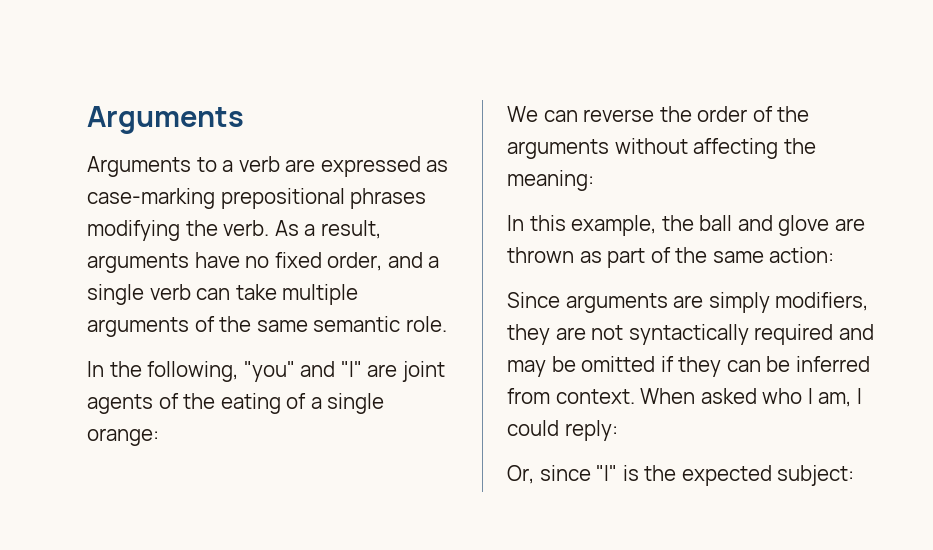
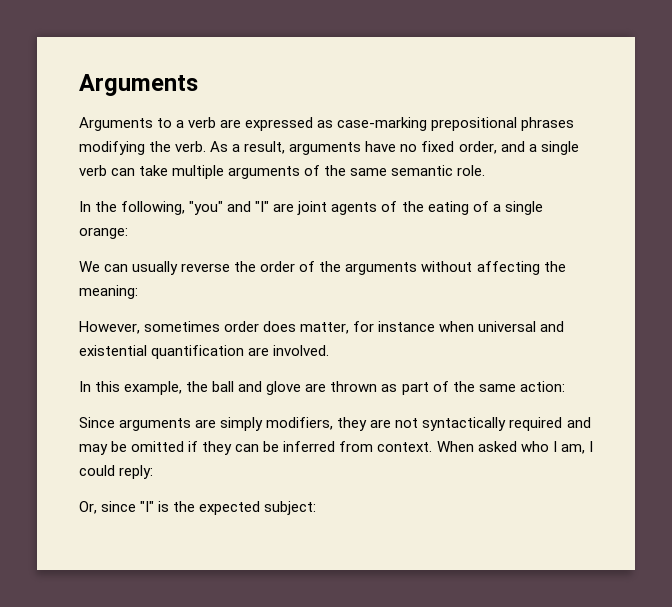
(578, 116) none -> [132,261,179,275] usually
(594, 180) none -> [79,321,565,334] [79,345,330,359] // However, sometimes order does matter, for instance when universal and existential quantification are involved.

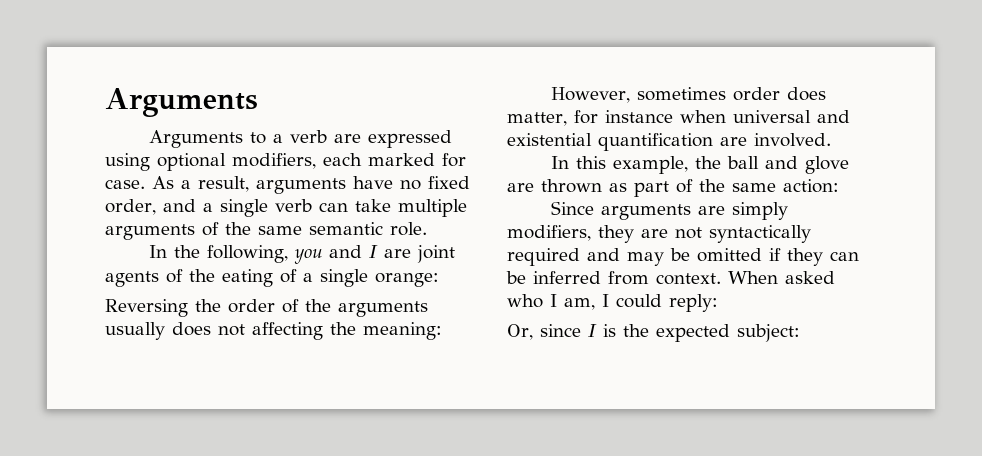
[317,117,575,131] [79,141,207,155] as case-marking prepositional phrases modifying the verb. -> [105,153,466,171] [105,179,145,189] using optional modifiers, each marked for case.
[189,201,270,215] "you" and "I" -> [293,245,378,264] you and I
[79,261,231,275] We can usually reverse -> [105,299,188,317] Reversing
[421,261,473,272] without -> [105,322,245,340] usually does not
[140,501,155,512] "I" -> [587,324,597,337] I

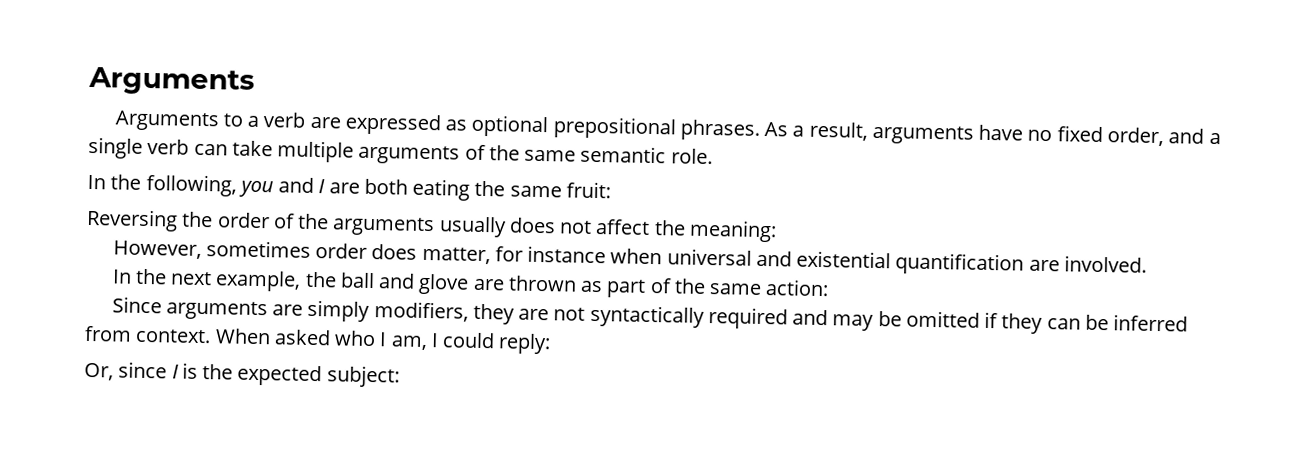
[105,153,466,171] [105,179,145,189] using optional modifiers, each marked for case. -> [445,114,760,141] as optional prepositional phrases.
[416,245,455,263] [105,269,439,287] joint agents of the eating of a single orange: -> [363,178,611,201] both eating the same fruit:
[252,322,323,340] affecting -> [595,219,651,235] affect
[575,156,606,169] this -> [134,268,213,286] the next

